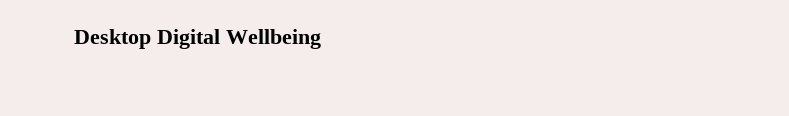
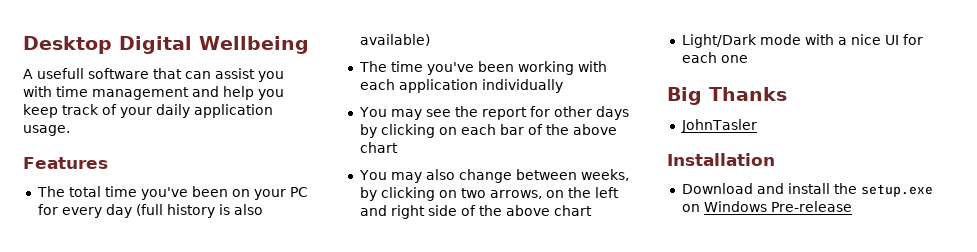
(321, 39) none -> [23,68,284,82] [23,86,284,100] [23,104,273,118] [23,125,70,136] [23,157,108,169] [36,186,308,200] [37,204,263,218] [359,34,430,46] [358,61,607,75] [359,79,563,93] [358,106,629,120] [359,124,617,138] [359,142,398,153] [358,169,629,183] [359,187,619,201] [359,205,592,219] [681,34,923,48] [681,52,748,63] [667,87,787,105] [680,119,757,133] [667,153,775,166] [681,183,933,197] [681,201,852,212] // A usefull software that can assist you with time management and help you keep track of your daily application usage. // Features // The total time you've been on your PC for every day (full history is also available) // The time you've been working with each application individually // You may see the report for other days by clicking on each bar of the above chart // You may also change between weeks, by clicking on two arrows, on the left and right side of the above chart // Light/Dark mode with a nice UI for each one // Big Thanks // JohnTasler // Installation // Download and install the setup.exe on Windows Pre-release

